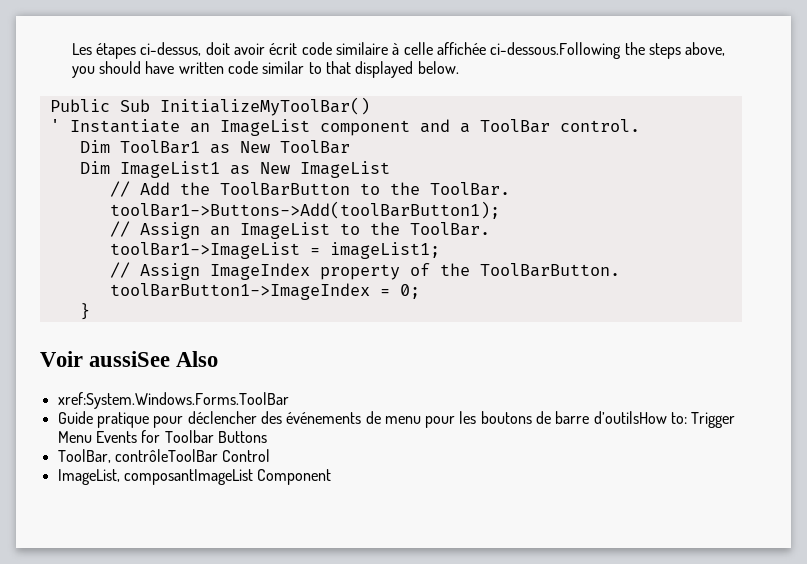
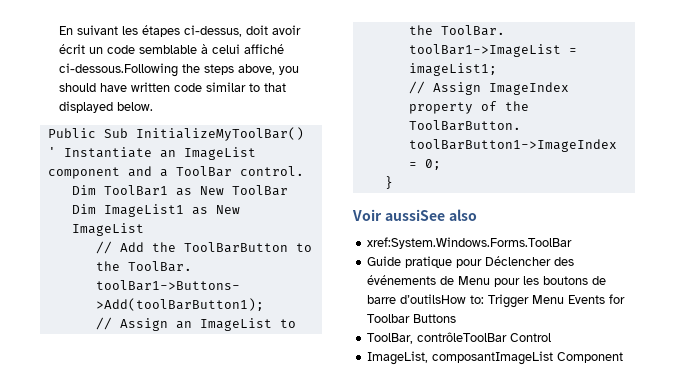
[71,43,92,55] Les -> [59,25,139,35] En suivant les
[301,42,486,55] code similaire à celle affichée -> [89,44,285,54] un code semblable à celui affiché
[176,351,219,367] Also -> [448,209,477,221] also
[187,411,257,424] déclencher -> [485,256,552,266] Déclencher
[384,416,421,424] menu -> [458,276,491,285] Menu

